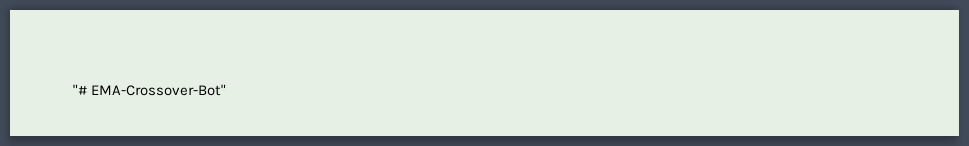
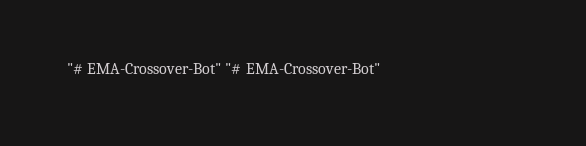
[73,84,227,96] "# EMA-Crossover-Bot" -> [67,63,380,74] "# EMA-Crossover-Bot" "# EMA-Crossover-Bot"

